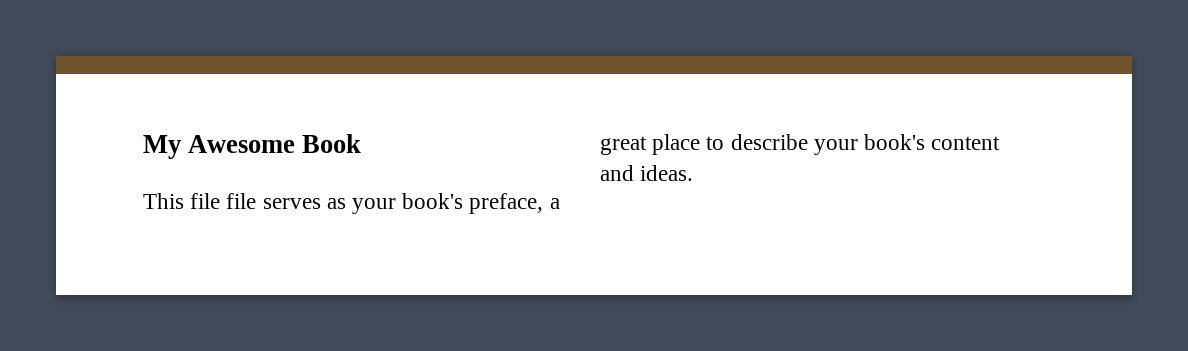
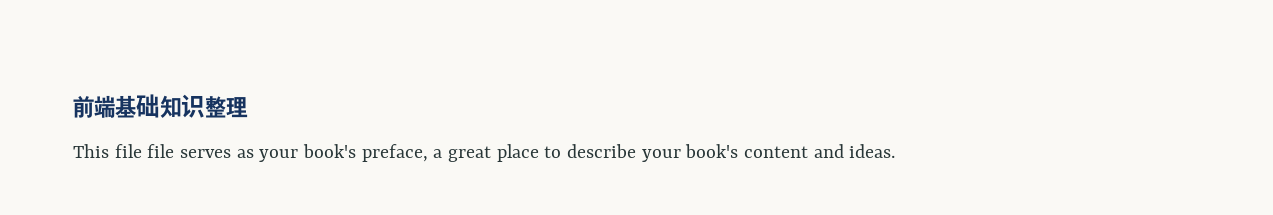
[143,134,362,159] My Awesome Book -> [73,94,248,118] 前端基础知识整理

